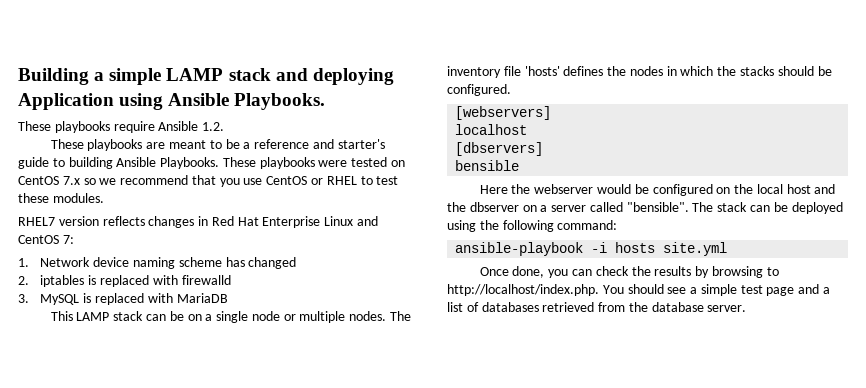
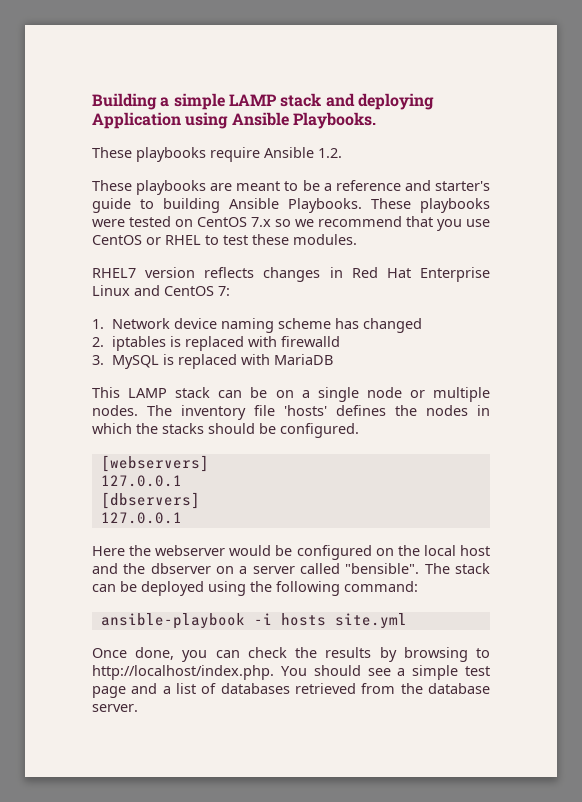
[455,124,528,135] localhost -> [100,475,182,487] 127.0.0.1
[455,160,520,171] bensible -> [100,512,182,524] 127.0.0.1

